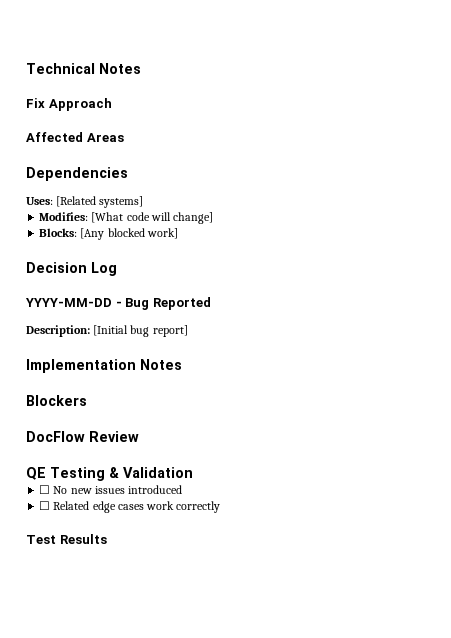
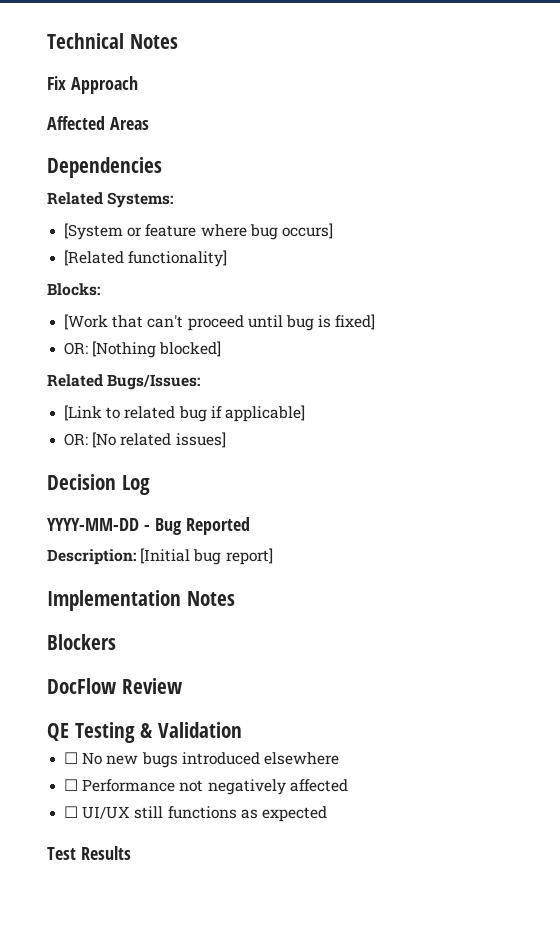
[26,196,144,208] [39,212,214,224] [39,228,178,240] Uses: [Related systems] // Modifies: [What code will change] // Blocks: [Any blocked work] -> [47,192,174,208] [64,223,333,240] [64,250,228,267] [47,283,100,296] [64,314,376,331] [64,341,222,358] [47,374,201,390] [64,405,305,422] [64,432,226,448] Related Systems: // [System or feature where bug occurs] // [Related functionality] // Blocks: // [Work that can't proceed until bug is fixed] // OR: [Nothing blocked] // Related Bugs/Issues: // [Link to related bug if applicable] // OR: [No related issues]
[94,486,125,494] issues -> [141,752,178,768] bugs
[39,501,221,513] // ☐ Related edge cases work correctly -> [263,752,339,765] [64,779,348,795] [64,806,327,822] elsewhere // ☐ Performance not negatively affected // ☐ UI/UX still functions as expected

